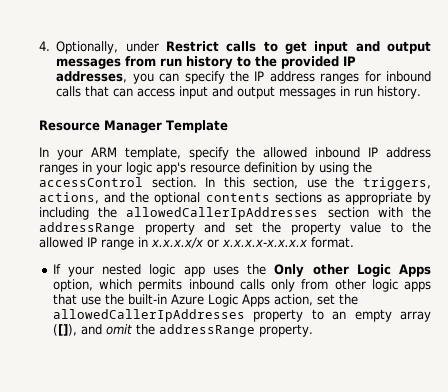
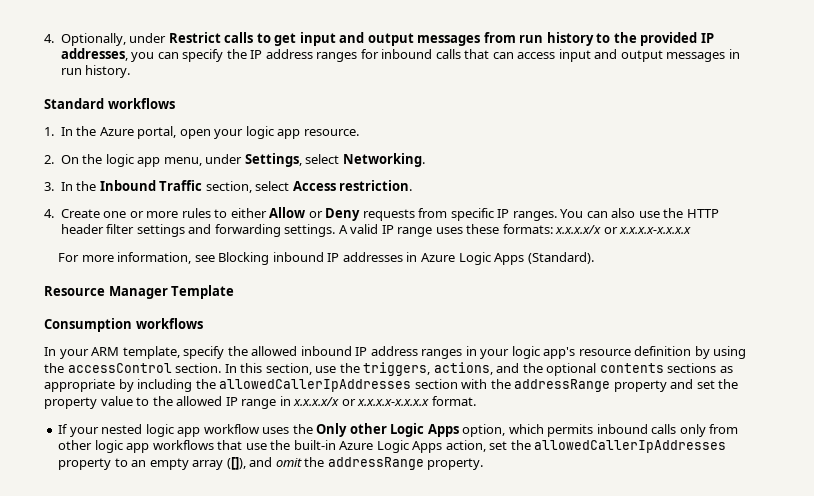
(422, 92) none -> [44,98,175,109] [44,126,359,139] [44,153,425,167] [44,180,413,193] [44,207,719,221] [60,224,692,237] [58,252,594,265] // Standard workflows // 1. In the Azure portal, open your logic app resource. // 2. On the logic app menu, under Settings, select Networking. // 3. In the Inbound Traffic section, select Access restriction. // 4. Create one or more rules to either Allow or Deny requests from specific IP ranges. You can also use the HTTP header filter settings and forwarding settings. A valid IP range uses these formats: x.x.x.x/x or x.x.x.x-x.x.x.x // For more information, see Blocking inbound IP addresses in Azure Logic Apps (Standard).
(228, 126) none -> [44,318,203,332] // Consumption workflows
(205, 271) none -> [203,424,260,434] workflow
[404,281,431,292] apps -> [126,440,214,453] app workflows

